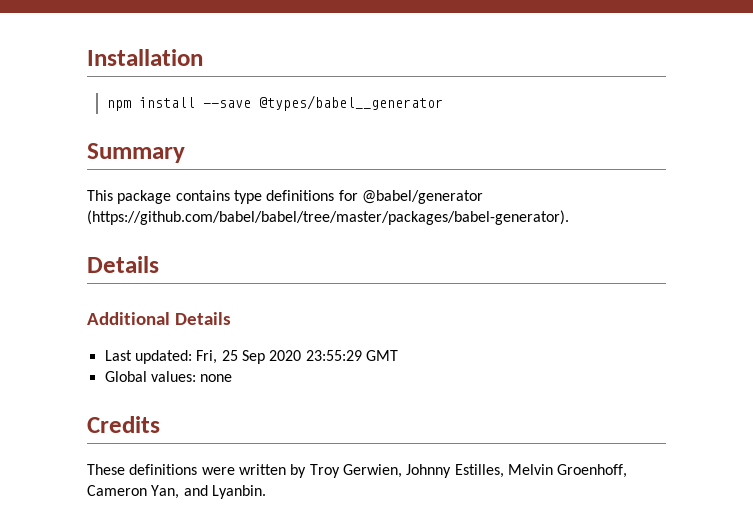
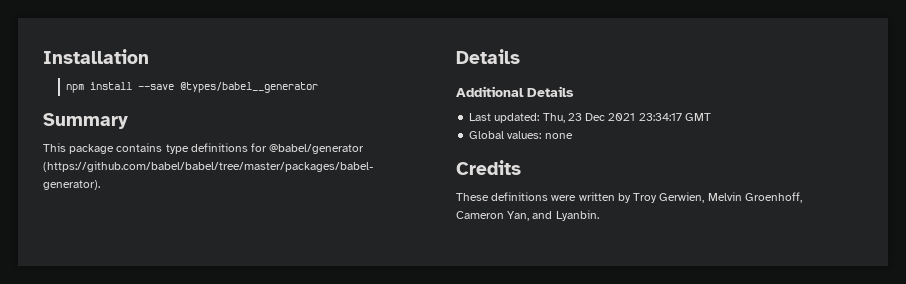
[196,350,362,364] Fri, 25 Sep 2020 23:55:29 -> [542,113,682,123] Thu, 23 Dec 2021 23:34:17
[406,464,504,478] Johnny Estilles, -> (705, 197) none

